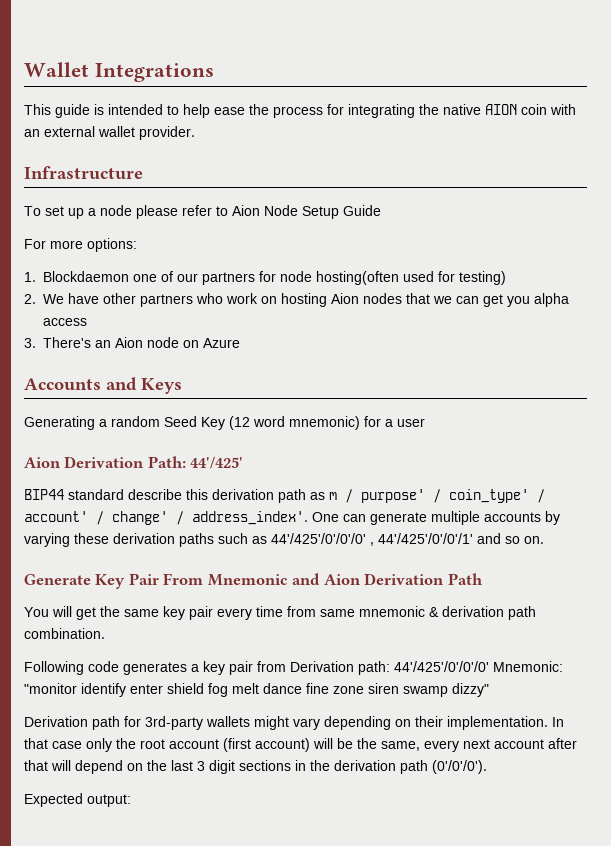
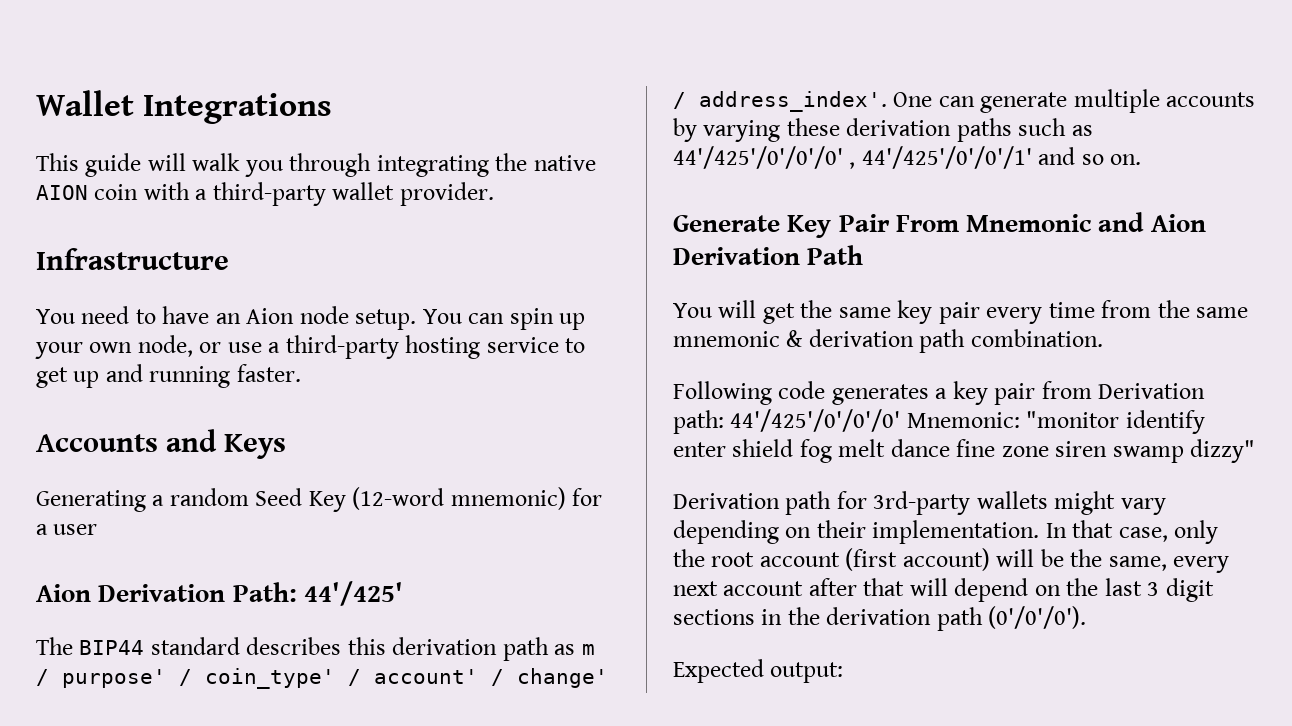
[94,104,344,118] is intended to help ease the process for -> [147,153,372,177] will walk you through
[24,126,95,137] an external -> [195,182,326,206] a third-party
[24,205,381,219] [24,238,137,252] [24,271,506,285] [24,293,569,307] [43,318,87,326] [24,337,240,348] To set up a node please refer to Aion Node Setup Guide // For more options: // 1. Blockdaemon one of our partners for node hosting(often used for testing) // 2. We have other partners who work on hosting Aion nodes that we can get you alpha access // 3. There's an Aion node on Azure -> [36,306,586,330] [35,335,586,359] [36,364,301,388] You need to have an Aion node setup. You can spin up your own node, or use a third-party hosting service to get up and running faster.
[229,416,285,430] (12 word -> [352,487,445,510] (12-word
(244, 462) none -> [36,637,73,655] The
[128,489,182,500] describe -> [246,637,342,655] describes
(316, 611) none -> [1157,300,1190,318] the
[52,741,82,749] case -> [1118,527,1168,542] case,

